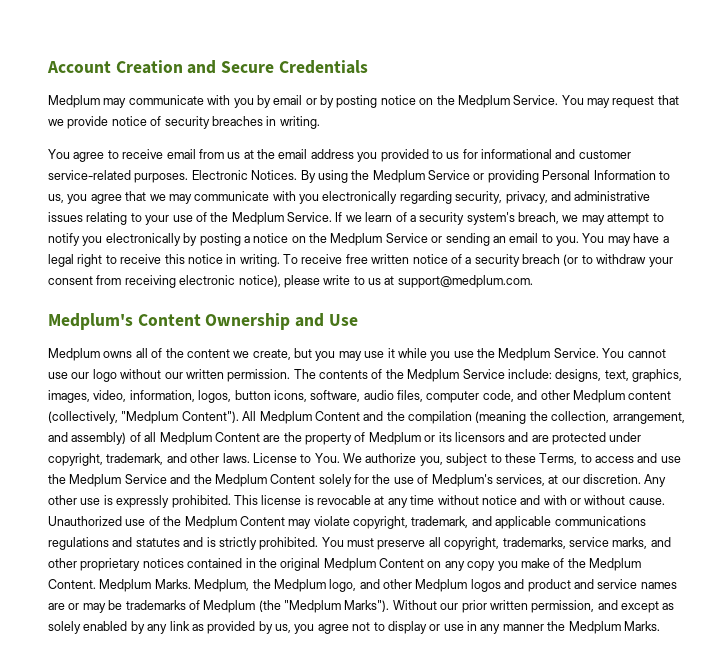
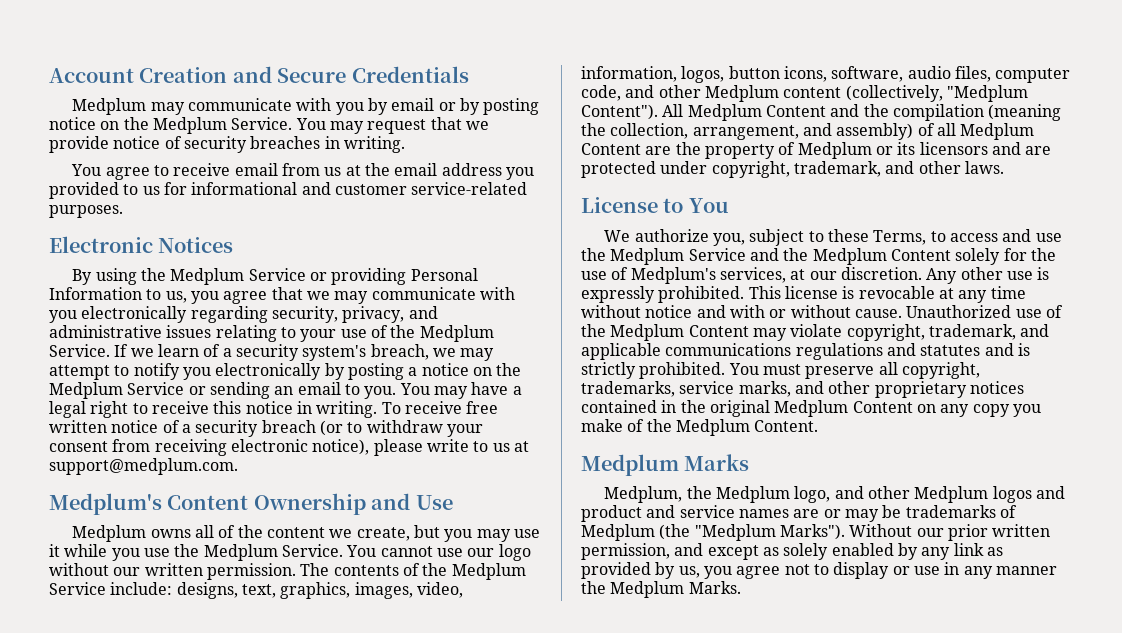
[191,170,298,180] Electronic Notices. -> [49,236,234,253] // Electronic Notices //
(250, 458) none -> (1004, 167) //
[314,453,340,463] You. -> [688,198,729,213] You //
[99,579,191,592] Medplum Marks. -> [581,454,750,476] // Medplum Marks //

